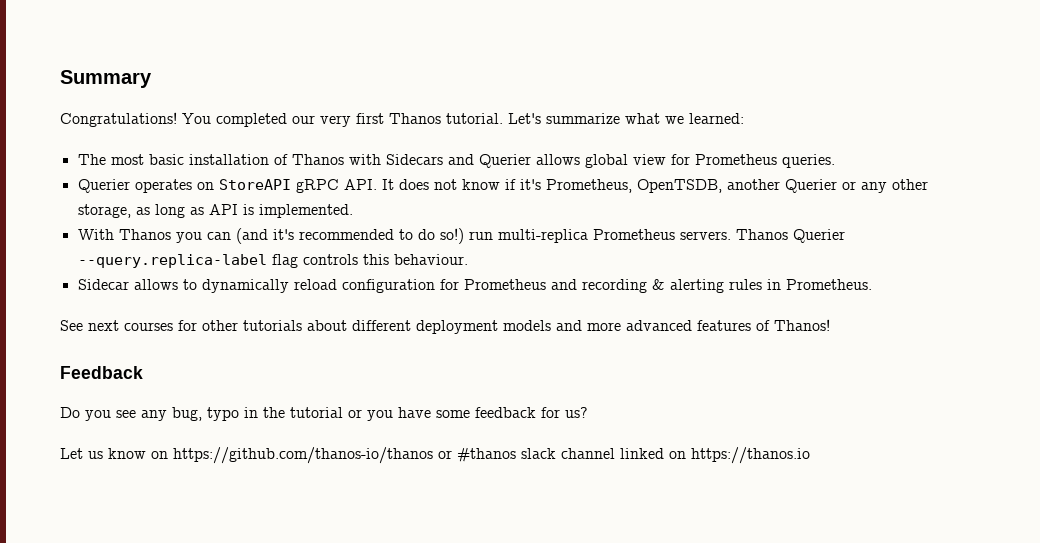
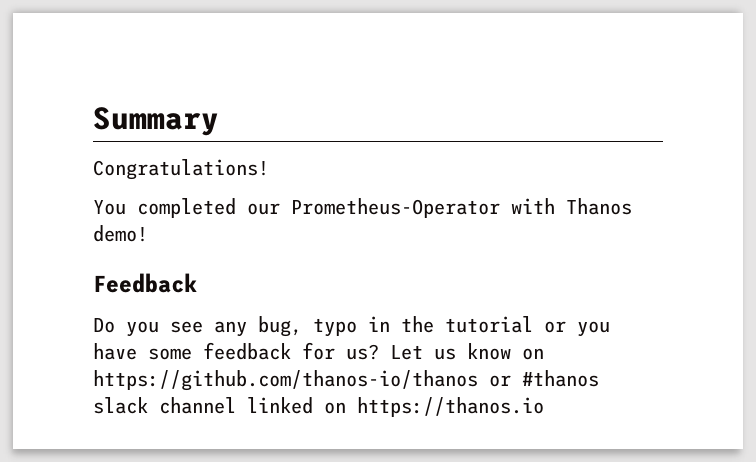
(177, 119) none -> (269, 169) //
[320,113,744,127] [77,154,835,168] [77,179,928,193] [77,204,353,218] [77,228,845,244] [77,254,468,268] [77,279,872,293] [60,319,830,334] very first Thanos tutorial. Let's summarize what we learned: // The most basic installation of Thanos with Sidecars and Querier allows global view for Prometheus queries. // Querier operates on StoreAPI gRPC API. It does not know if it's Prometheus, OpenTSDB, another Querier or any other storage, as long as API is implemented. // With Thanos you can (and it's recommended to do so!) run multi-replica Prometheus servers. Thanos Querier --query.replica-label flag controls this behaviour. // Sidecar allows to dynamically reload configuration for Prometheus and recording & alerting rules in Prometheus. // See next courses for other tutorials about different deployment models and more advanced features of Thanos! -> [291,198,632,218] [93,225,148,242] Prometheus-Operator with Thanos demo!
(588, 412) // -> (379, 352) none

